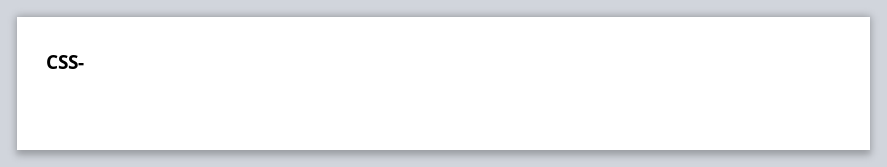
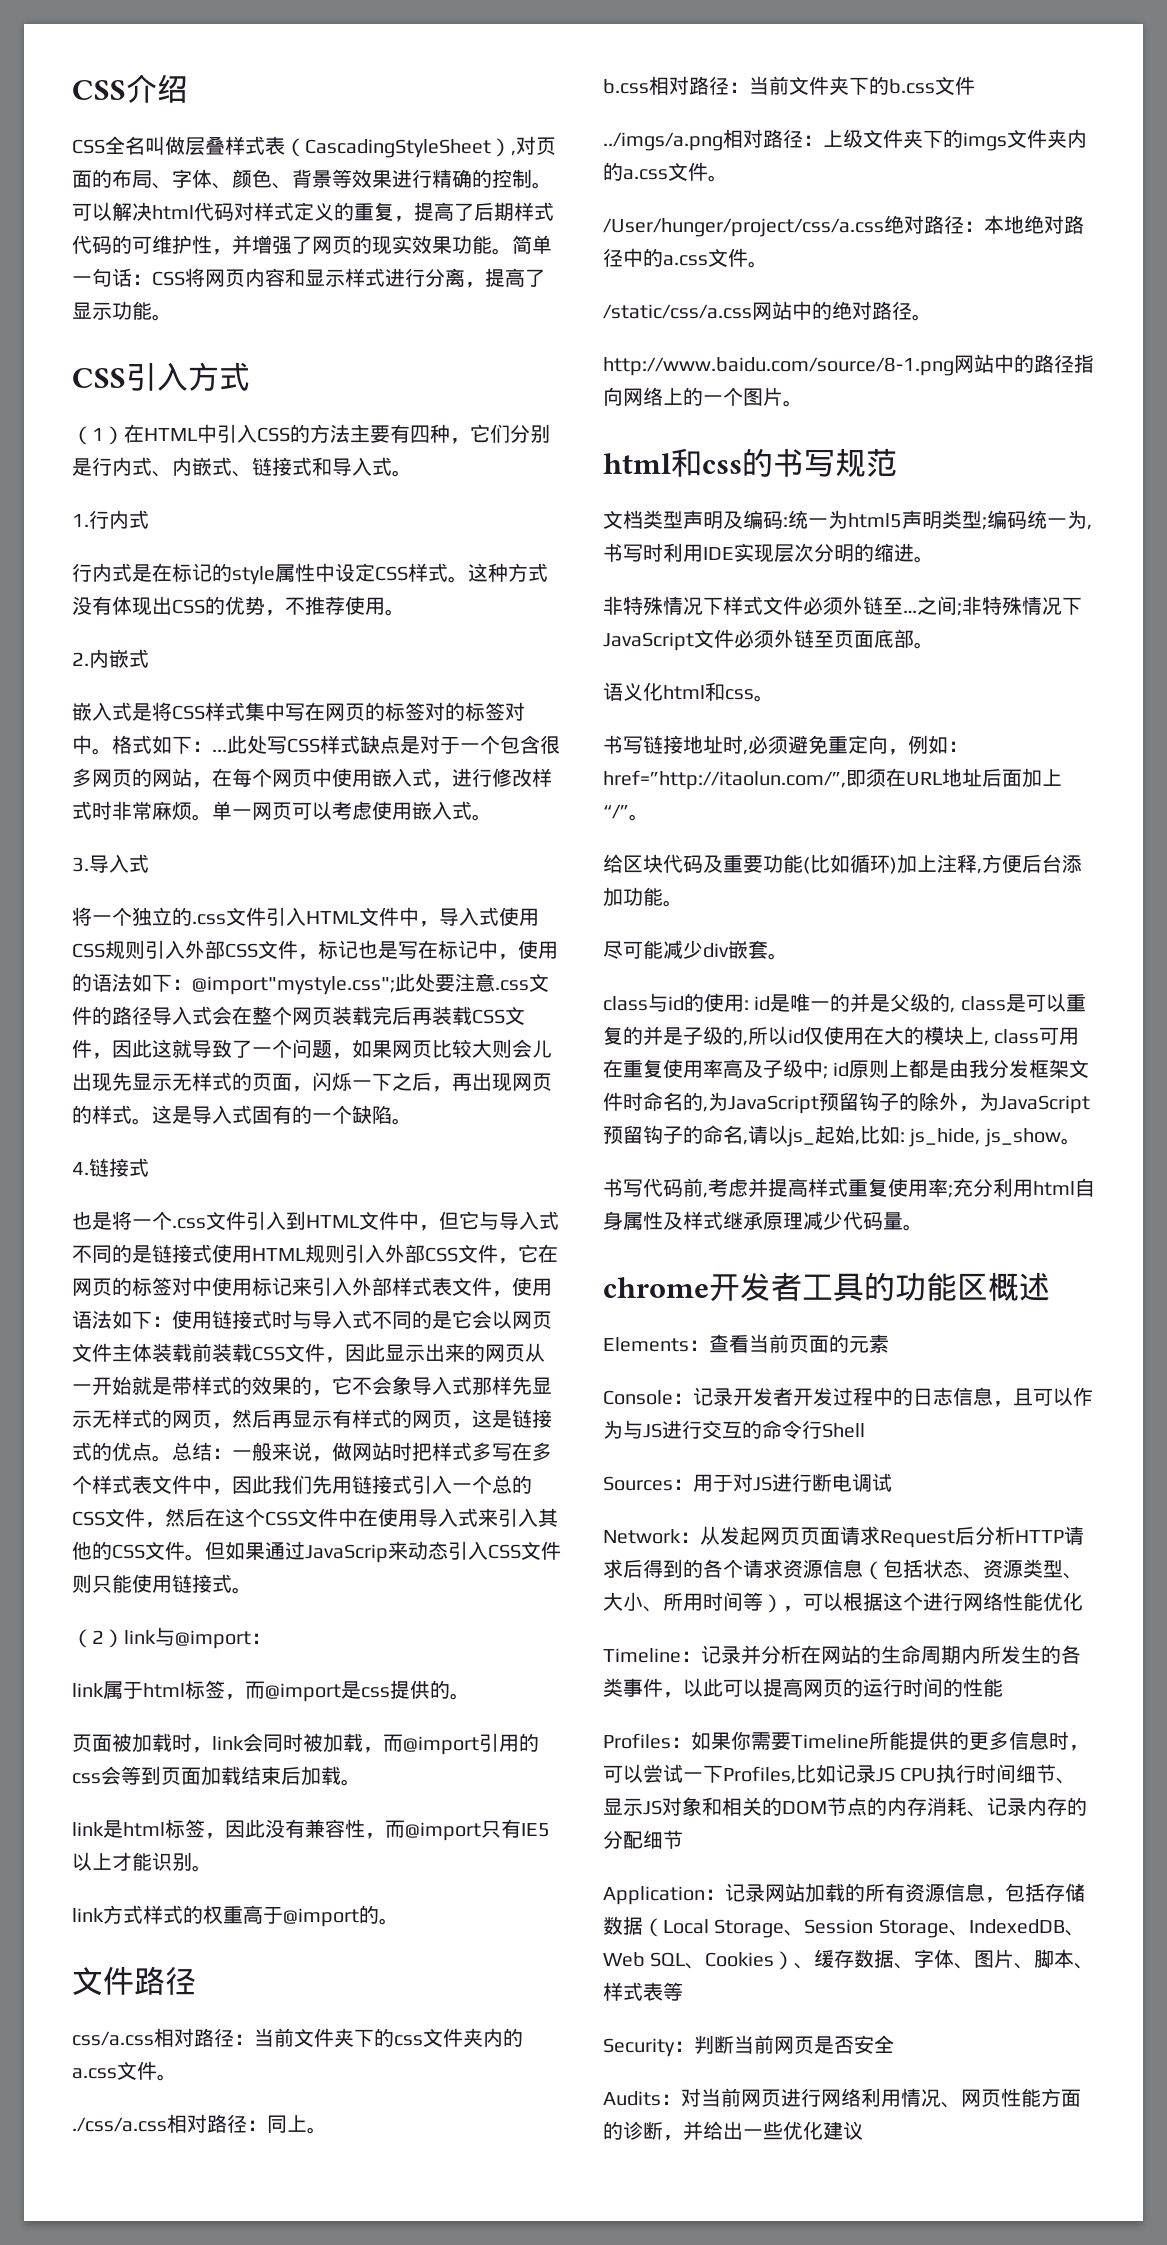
[46,55,84,69] CSS- -> [72,74,188,103] [72,136,556,158] [72,169,552,189] [72,202,554,222] [72,235,552,255] [72,268,545,288] [72,301,172,321] [72,362,250,391] [72,424,550,445] [72,457,412,477] [72,510,149,529] [72,563,548,585] [72,596,405,616] [72,649,149,668] [72,702,525,721] [72,735,560,755] [72,768,552,788] [72,801,492,821] [72,854,149,873] [72,907,539,927] [72,940,558,960] [72,973,549,995] [72,1006,525,1025] [72,1039,552,1059] [72,1072,552,1092] [72,1105,412,1125] [72,1158,149,1177] [72,1211,559,1231] [72,1244,558,1264] [72,1277,552,1297] [72,1310,552,1329] [72,1343,545,1363] [72,1376,552,1396] [72,1409,552,1429] [72,1442,552,1462] [72,1475,532,1495] [72,1508,558,1528] [72,1541,561,1563] [72,1574,252,1594] [72,1627,271,1649] [72,1680,470,1702] [72,1733,539,1755] [72,1766,361,1786] [72,1819,550,1841] [72,1852,212,1872] [72,1905,399,1927] [72,1966,196,1996] [72,2028,523,2048] [72,2061,177,2081] [72,2114,327,2134] [603,76,975,96] [603,129,1087,151] [603,162,728,182] [603,215,1084,237] [603,248,768,268] [603,301,932,321] [603,354,1094,376] [603,387,803,407] [603,448,897,477] [603,510,1092,530] [603,543,934,563] [603,596,1082,616] [603,629,934,651] [603,682,774,702] [603,735,968,755] [603,768,1062,790] [603,804,649,821] [603,854,1082,874] [603,887,683,907] [603,940,788,960] [603,993,1086,1013] [603,1026,1080,1046] [603,1059,1090,1079] [603,1092,1090,1114] [603,1125,1081,1147] [603,1178,1095,1198] [603,1211,923,1231] [603,1272,1050,1302] [603,1334,889,1353] [603,1387,1093,1407] [603,1420,865,1439] [603,1473,892,1492] [603,1526,1084,1548] [603,1559,1083,1580] [603,1592,1083,1613] [603,1645,1081,1665] [603,1678,1003,1698] [603,1731,1089,1751] [603,1764,1077,1784] [603,1797,1087,1817] [603,1830,683,1849] [603,1883,1085,1905] [603,1916,1085,1938] [603,1949,1095,1970] [603,1982,683,2001] [603,2035,894,2057] [603,2088,1081,2108] [603,2121,863,2141] CSS介绍 // CSS全名叫做层叠样式表（CascadingStyleSheet）,对页面的布局、字体、颜色、背景等效果进行精确的控制。可以解决html代码对样式定义的重复，提高了后期样式代码的可维护性，并增强了网页的现实效果功能。简单一句话：CSS将网页内容和显示样式进行分离，提高了显示功能。 // CSS引入方式 // （1）在HTML中引入CSS的方法主要有四种，它们分别是行内式、内嵌式、链接式和导入式。 // 1.行内式 // 行内式是在标记的style属性中设定CSS样式。这种方式没有体现出CSS的优势，不推荐使用。 // 2.内嵌式 // 嵌入式是将CSS样式集中写在网页的标签对的标签对中。格式如下：...此处写CSS样式缺点是对于一个包含很多网页的网站，在每个网页中使用嵌入式，进行修改样式时非常麻烦。单一网页可以考虑使用嵌入式。 // 3.导入式 // 将一个独立的.css文件引入HTML文件中，导入式使用CSS规则引入外部CSS文件，标记也是写在标记中，使用的语法如下：@import"mystyle.css";此处要注意.css文件的路径导入式会在整个网页装载完后再装载CSS文件，因此这就导致了一个问题，如果网页比较大则会儿出现先显示无样式的页面，闪烁一下之后，再出现网页的样式。这是导入式固有的一个缺陷。 // 4.链接式 // 也是将一个.css文件引入到HTML文件中，但它与导入式不同的是链接式使用HTML规则引入外部CSS文件，它在网页的标签对中使用标记来引入外部样式表文件，使用语法如下：使用链接式时与导入式不同的是它会以网页文件主体装载前装载CSS文件，因此显示出来的网页从一开始就是带样式的效果的，它不会象导入式那样先显示无样式的网页，然后再显示有样式的网页，这是链接式的优点。总结：一般来说，做网站时把样式多写在多个样式表文件中，因此我们先用链接式引入一个总的CSS文件，然后在这个CSS文件中在使用导入式来引入其他的CSS文件。但如果通过JavaScrip来动态引入CSS文件则只能使用链接式。 // （2）link与@import： // link属于html标签，而@import是css提供的。 // 页面被加载时，link会同时被加载，而@import引用的css会等到页面加载结束后加载。 // link是html标签，因此没有兼容性，而@import只有IE5以上才能识别。 // link方式样式的权重高于@import的。 // 文件路径 // css/a.css相对路径：当前文件夹下的css文件夹内的a.css文件。 // ./css/a.css相对路径：同上。 // b.css相对路径：当前文件夹下的b.css文件 // ../imgs/a.png相对路径：上级文件夹下的imgs文件夹内的a.css文件。 // /User/hunger/project/css/a.css绝对路径：本地绝对路径中的a.css文件。 // /static/css/a.css网站中的绝对路径。 // http://www.baidu.com/source/8-1.png网站中的路径指向网络上的一个图片。 // html和css的书写规范 // 文档类型声明及编码:统一为html5声明类型;编码统一为,书写时利用IDE实现层次分明的缩进。 // 非特殊情况下样式文件必须外链至…之间;非特殊情况下JavaScript文件必须外链至页面底部。 // 语义化html和css。 // 书写链接地址时,必须避免重定向，例如：href=”http://itaolun.com/”,即须在URL地址后面加上“/”。 // 给区块代码及重要功能(比如循环)加上注释,方便后台添加功能。 // 尽可能减少div嵌套。 // class与id的使用: id是唯一的并是父级的, class是可以重复的并是子级的,所以id仅使用在大的模块上, class可用在重复使用率高及子级中; id原则上都是由我分发框架文件时命名的,为JavaScript预留钩子的除外，为JavaScript预留钩子的命名,请以js_起始,比如: js_hide, js_show。 // 书写代码前,考虑并提高样式重复使用率;充分利用html自身属性及样式继承原理减少代码量。 // chrome开发者工具的功能区概述 // Elements：查看当前页面的元素 // Console：记录开发者开发过程中的日志信息，且可以作为与JS进行交互的命令行Shell // Sources：用于对JS进行断电调试 // Network：从发起网页页面请求Request后分析HTTP请求后得到的各个请求资源信息（包括状态、资源类型、大小、所用时间等），可以根据这个进行网络性能优化 // Timeline：记录并分析在网站的生命周期内所发生的各类事件，以此可以提高网页的运行时间的性能 // Profiles：如果你需要Timeline所能提供的更多信息时，可以尝试一下Profiles,比如记录JS CPU执行时间细节、显示JS对象和相关的DOM节点的内存消耗、记录内存的分配细节 // Application：记录网站加载的所有资源信息，包括存储数据（Local Storage、Session Storage、IndexedDB、Web SQL、Cookies）、缓存数据、字体、图片、脚本、样式表等 // Security：判断当前网页是否安全 // Audits：对当前网页进行网络利用情况、网页性能方面的诊断，并给出一些优化建议

